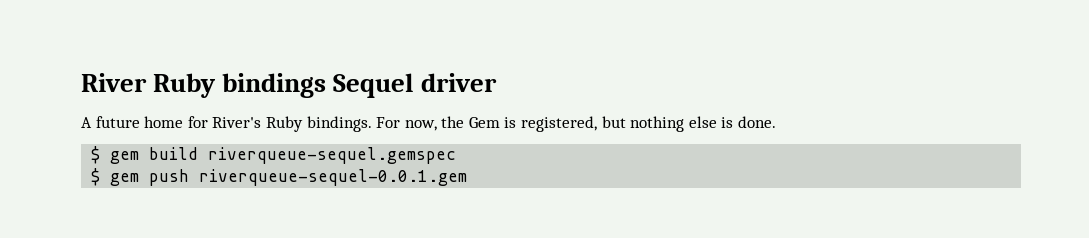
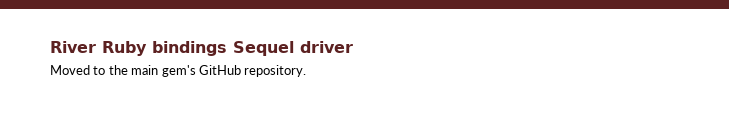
[81,116,777,132] [91,146,457,164] [91,168,468,186] A future home for River's Ruby bindings. For now, the Gem is registered, but nothing else is done. // $ gem build riverqueue-sequel.gemspec // $ gem push riverqueue-sequel-0.0.1.gem -> [50,65,307,77] Moved to the main gem's GitHub repository.

